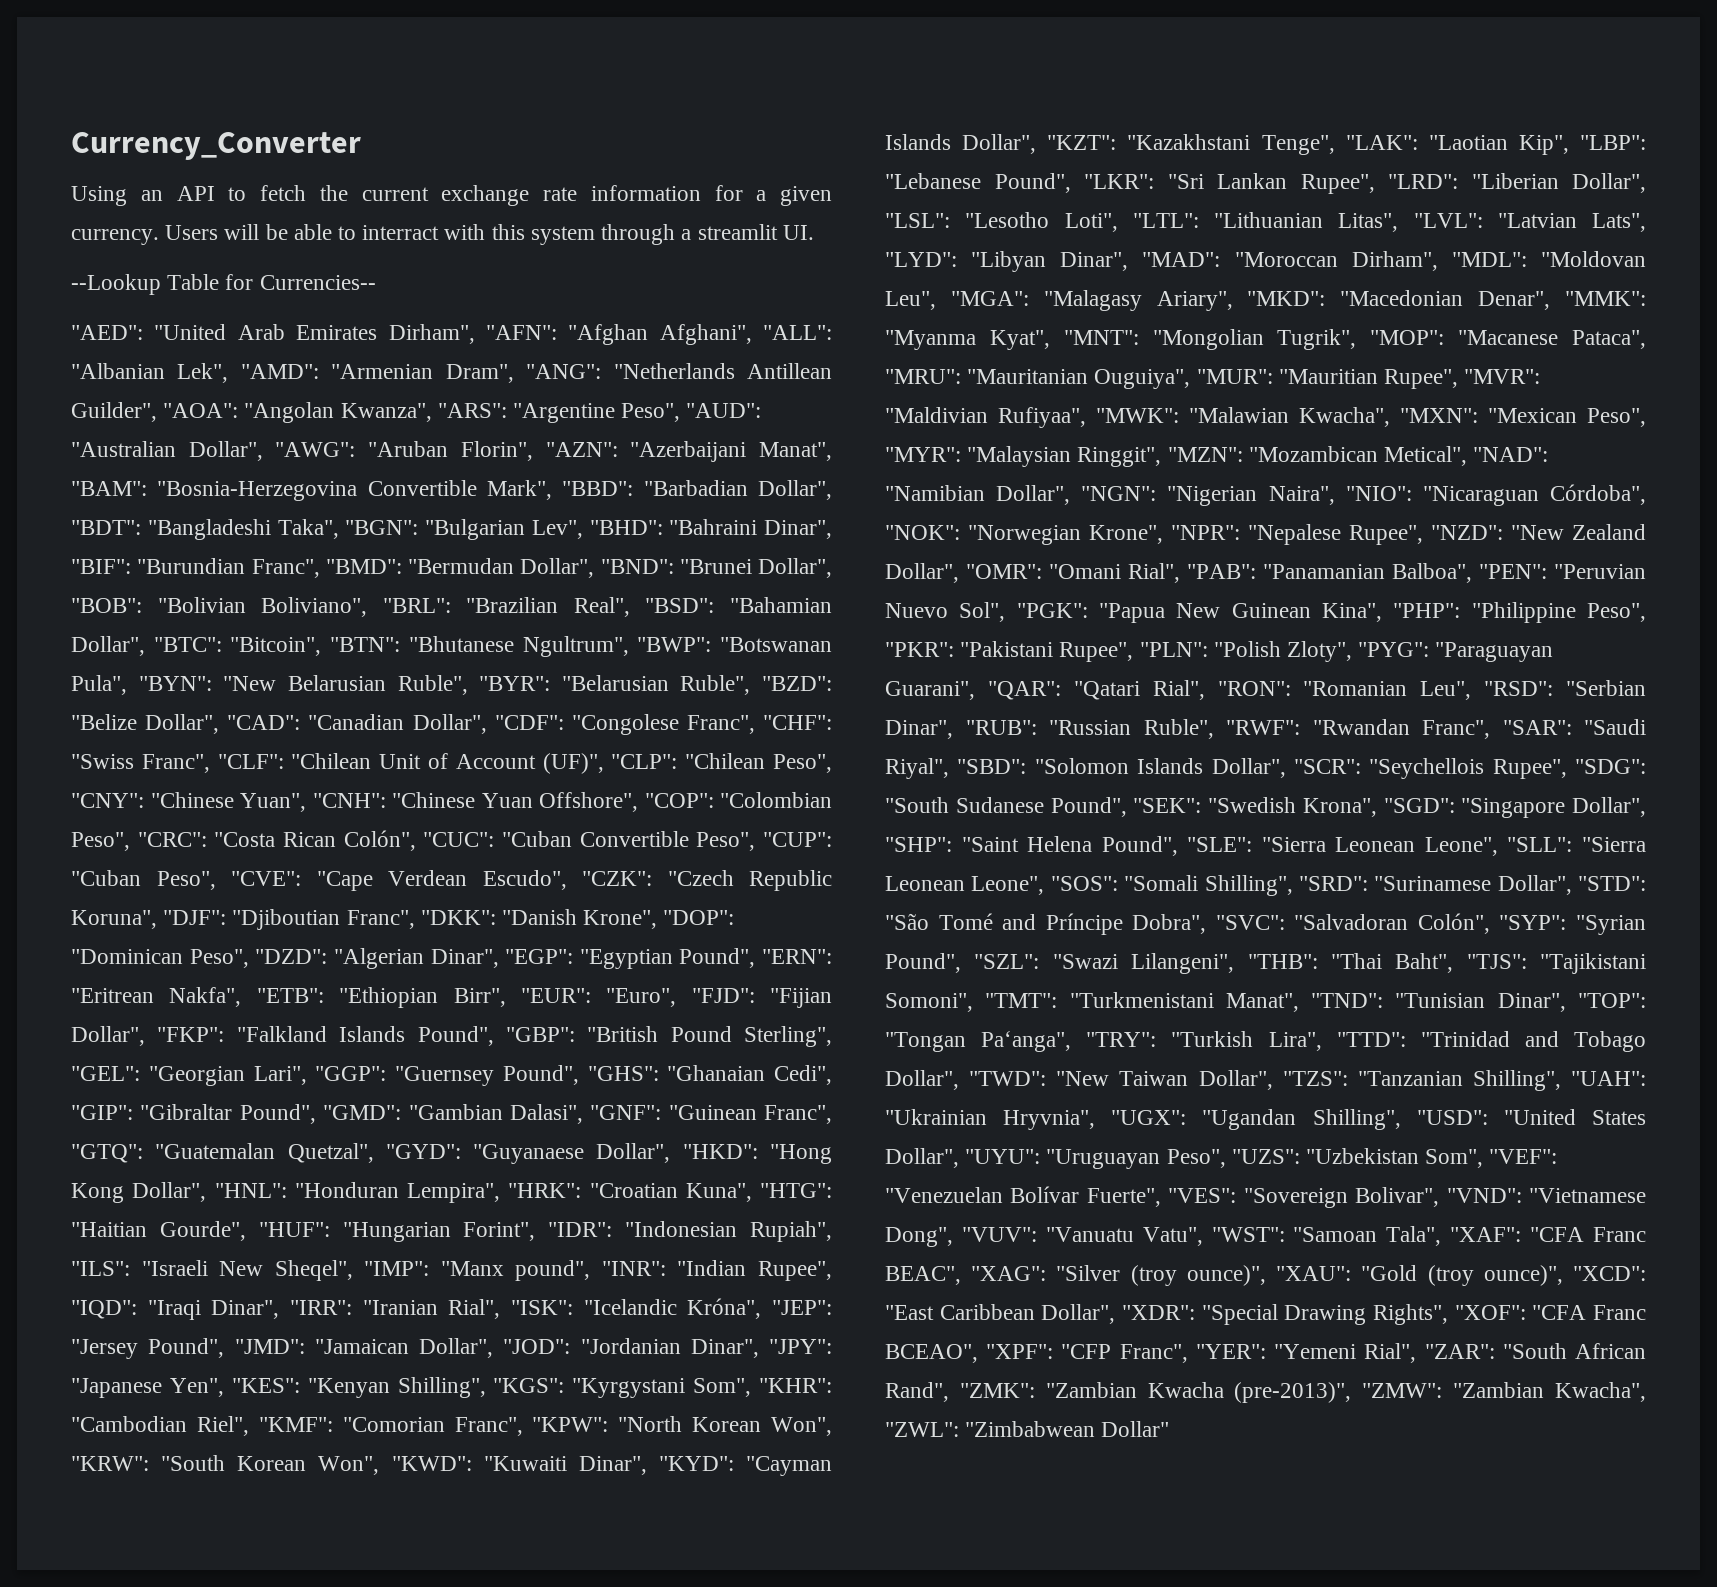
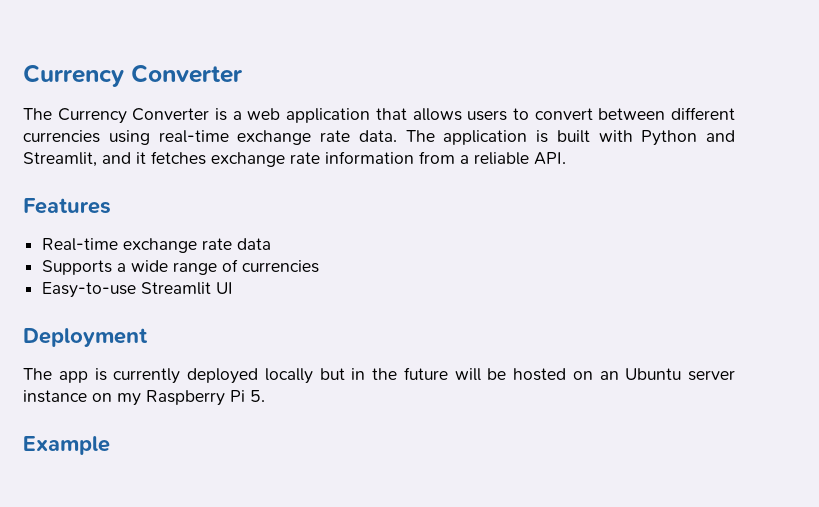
[71,132,361,160] [71,185,832,206] [71,224,814,245] [71,274,376,295] [71,324,832,345] [71,363,832,383] [71,402,762,423] [71,441,832,462] [71,480,832,501] [71,519,832,540] [71,558,832,578] [71,597,832,617] [71,636,832,657] [71,675,832,695] [71,714,832,735] [71,753,832,774] [71,792,832,812] [71,830,832,851] [71,870,832,891] [71,909,735,930] [71,948,832,969] [71,987,832,1008] [71,1026,832,1047] [71,1065,832,1086] [71,1104,832,1124] [71,1143,833,1164] [71,1182,832,1203] [71,1221,832,1242] [71,1260,832,1281] [71,1298,832,1320] [71,1338,832,1359] [71,1377,832,1398] [71,1416,832,1436] [71,1455,832,1476] [885,134,1646,155] [885,173,1646,194] [885,212,1646,232] [885,251,1646,272] [885,290,1646,311] [885,329,1646,350] [885,369,1541,389] [885,407,1646,428] [885,446,1549,467] [885,484,1646,506] [885,524,1646,545] [885,563,1646,583] [885,602,1646,623] [885,641,1554,662] [885,680,1646,700] [885,719,1646,739] [885,758,1646,779] [885,797,1646,818] [885,836,1646,856] [885,875,1646,896] [885,913,1646,935] [885,953,1646,974] [885,992,1646,1012] [885,1031,1646,1052] [885,1070,1646,1091] [885,1109,1646,1130] [885,1148,1558,1169] [885,1186,1646,1208] [885,1226,1646,1247] [885,1265,1646,1286] [885,1304,1646,1325] [885,1343,1646,1363] [885,1382,1646,1403] [885,1421,1170,1437] Currency_Converter // Using an API to fetch the current exchange rate information for a given currency. Users will be able to interract with this system through a streamlit UI. // --Lookup Table for Currencies-- // "AED": "United Arab Emirates Dirham", "AFN": "Afghan Afghani", "ALL": "Albanian Lek", "AMD": "Armenian Dram", "ANG": "Netherlands Antillean Guilder", "AOA": "Angolan Kwanza", "ARS": "Argentine Peso", "AUD": "Australian Dollar", "AWG": "Aruban Florin", "AZN": "Azerbaijani Manat", "BAM": "Bosnia-Herzegovina Convertible Mark", "BBD": "Barbadian Dollar", "BDT": "Bangladeshi Taka", "BGN": "Bulgarian Lev", "BHD": "Bahraini Dinar", "BIF": "Burundian Franc", "BMD": "Bermudan Dollar", "BND": "Brunei Dollar", "BOB": "Bolivian Boliviano", "BRL": "Brazilian Real", "BSD": "Bahamian Dollar", "BTC": "Bitcoin", "BTN": "Bhutanese Ngultrum", "BWP": "Botswanan Pula", "BYN": "New Belarusian Ruble", "BYR": "Belarusian Ruble", "BZD": "Belize Dollar", "CAD": "Canadian Dollar", "CDF": "Congolese Franc", "CHF": "Swiss Franc", "CLF": "Chilean Unit of Account (UF)", "CLP": "Chilean Peso", "CNY": "Chinese Yuan", "CNH": "Chinese Yuan Offshore", "COP": "Colombian Peso", "CRC": "Costa Rican Colón", "CUC": "Cuban Convertible Peso", "CUP": "Cuban Peso", "CVE": "Cape Verdean Escudo", "CZK": "Czech Republic Koruna", "DJF": "Djiboutian Franc", "DKK": "Danish Krone", "DOP": "Dominican Peso", "DZD": "Algerian Dinar", "EGP": "Egyptian Pound", "ERN": "Eritrean Nakfa", "ETB": "Ethiopian Birr", "EUR": "Euro", "FJD": "Fijian Dollar", "FKP": "Falkland Islands Pound", "GBP": "British Pound Sterling", "GEL": "Georgian Lari", "GGP": "Guernsey Pound", "GHS": "Ghanaian Cedi", "GIP": "Gibraltar Pound", "GMD": "Gambian Dalasi", "GNF": "Guinean Franc", "GTQ": "Guatemalan Quetzal", "GYD": "Guyanaese Dollar", "HKD": "Hong Kong Dollar", "HNL": "Honduran Lempira", "HRK": "Croatian Kuna", "HTG": "Haitian Gourde", "HUF": "Hungarian Forint", "IDR": "Indonesian Rupiah", "ILS": "Israeli New Sheqel", "IMP": "Manx pound", "INR": "Indian Rupee", "IQD": "Iraqi Dinar", "IRR": "Iranian Rial", "ISK": "Icelandic Króna", "JEP": "Jersey Pound", "JMD": "Jamaican Dollar", "JOD": "Jordanian Dinar", "JPY": "Japanese Yen", "KES": "Kenyan Shilling", "KGS": "Kyrgystani Som", "KHR": "Cambodian Riel", "KMF": "Comorian Franc", "KPW": "North Korean Won", "KRW": "South Korean Won", "KWD": "Kuwaiti Dinar", "KYD": "Cayman Islands Dollar", "KZT": "Kazakhstani Tenge", "LAK": "Laotian Kip", "LBP": "Lebanese Pound", "LKR": "Sri Lankan Rupee", "LRD": "Liberian Dollar", "LSL": "Lesotho Loti", "LTL": "Lithuanian Litas", "LVL": "Latvian Lats", "LYD": "Libyan Dinar", "MAD": "Moroccan Dirham", "MDL": "Moldovan Leu", "MGA": "Malagasy Ariary", "MKD": "Macedonian Denar", "MMK": "Myanma Kyat", "MNT": "Mongolian Tugrik", "MOP": "Macanese Pataca", "MRU": "Mauritanian Ouguiya", "MUR": "Mauritian Rupee", "MVR": "Maldivian Rufiyaa", "MWK": "Malawian Kwacha", "MXN": "Mexican Peso", "MYR": "Malaysian Ringgit", "MZN": "Mozambican Metical", "NAD": "Namibian Dollar", "NGN": "Nigerian Naira", "NIO": "Nicaraguan Córdoba", "NOK": "Norwegian Krone", "NPR": "Nepalese Rupee", "NZD": "New Zealand Dollar", "OMR": "Omani Rial", "PAB": "Panamanian Balboa", "PEN": "Peruvian Nuevo Sol", "PGK": "Papua New Guinean Kina", "PHP": "Philippine Peso", "PKR": "Pakistani Rupee", "PLN": "Polish Zloty", "PYG": "Paraguayan Guarani", "QAR": "Qatari Rial", "RON": "Romanian Leu", "RSD": "Serbian Dinar", "RUB": "Russian Ruble", "RWF": "Rwandan Franc", "SAR": "Saudi Riyal", "SBD": "Solomon Islands Dollar", "SCR": "Seychellois Rupee", "SDG": "South Sudanese Pound", "SEK": "Swedish Krona", "SGD": "Singapore Dollar", "SHP": "Saint Helena Pound", "SLE": "Sierra Leonean Leone", "SLL": "Sierra Leonean Leone", "SOS": "Somali Shilling", "SRD": "Surinamese Dollar", "STD": "São Tomé and Príncipe Dobra", "SVC": "Salvadoran Colón", "SYP": "Syrian Pound", "SZL": "Swazi Lilangeni", "THB": "Thai Baht", "TJS": "Tajikistani Somoni", "TMT": "Turkmenistani Manat", "TND": "Tunisian Dinar", "TOP": "Tongan Paʻanga", "TRY": "Turkish Lira", "TTD": "Trinidad and Tobago Dollar", "TWD": "New Taiwan Dollar", "TZS": "Tanzanian Shilling", "UAH": "Ukrainian Hryvnia", "UGX": "Ugandan Shilling", "USD": "United States Dollar", "UYU": "Uruguayan Peso", "UZS": "Uzbekistan Som", "VEF": "Venezuelan Bolívar Fuerte", "VES": "Sovereign Bolivar", "VND": "Vietnamese Dong", "VUV": "Vanuatu Vatu", "WST": "Samoan Tala", "XAF": "CFA Franc BEAC", "XAG": "Silver (troy ounce)", "XAU": "Gold (troy ounce)", "XCD": "East Caribbean Dollar", "XDR": "Special Drawing Rights", "XOF": "CFA Franc BCEAO", "XPF": "CFP Franc", "YER": "Yemeni Rial", "ZAR": "South African Rand", "ZMK": "Zambian Kwacha (pre-2013)", "ZMW": "Zambian Kwacha", "ZWL": "Zimbabwean Dollar" -> [23,64,243,87] [23,107,735,124] [23,130,735,146] [23,151,566,167] [23,198,111,214] [42,238,272,253] [42,259,320,275] [42,282,234,298] [23,328,148,347] [23,367,735,384] [23,390,265,406] [23,436,110,455] Currency Converter // The Currency Converter is a web application that allows users to convert between different currencies using real-time exchange rate data. The application is built with Python and Streamlit, and it fetches exchange rate information from a reliable API. // Features // Real-time exchange rate data // Supports a wide range of currencies // Easy-to-use Streamlit UI // Deployment // The app is currently deployed locally but in the future will be hosted on an Ubuntu server instance on my Raspberry Pi 5. // Example

